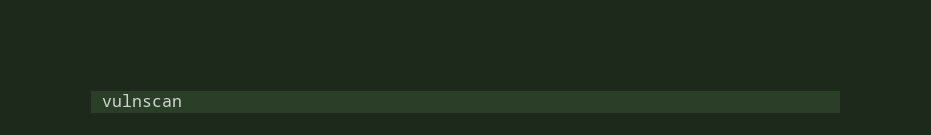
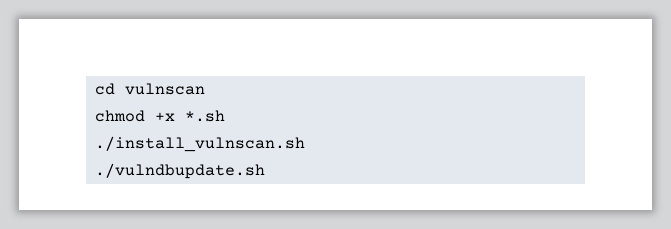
(102, 100) none -> [94,83,115,95] cd
(183, 100) none -> [94,110,225,122] [94,136,305,152] [94,163,265,179] // chmod +x *.sh // ./install_vulnscan.sh // ./vulndbupdate.sh

